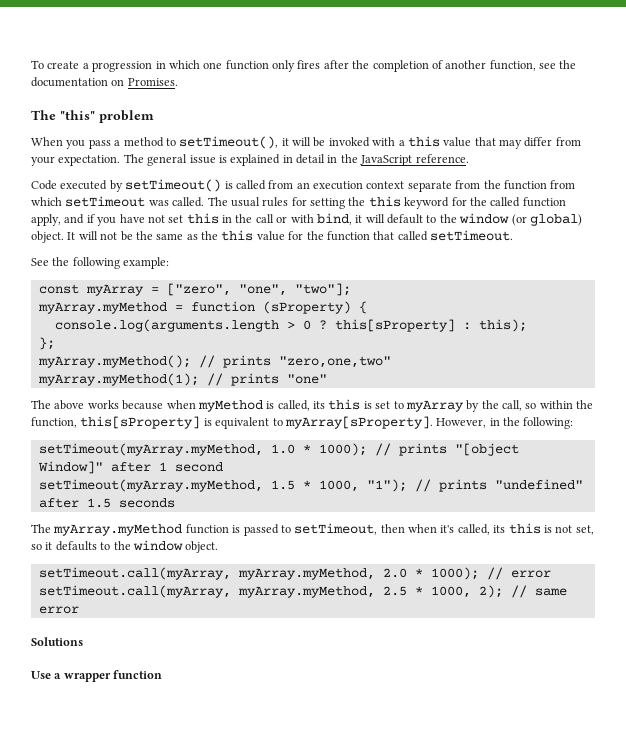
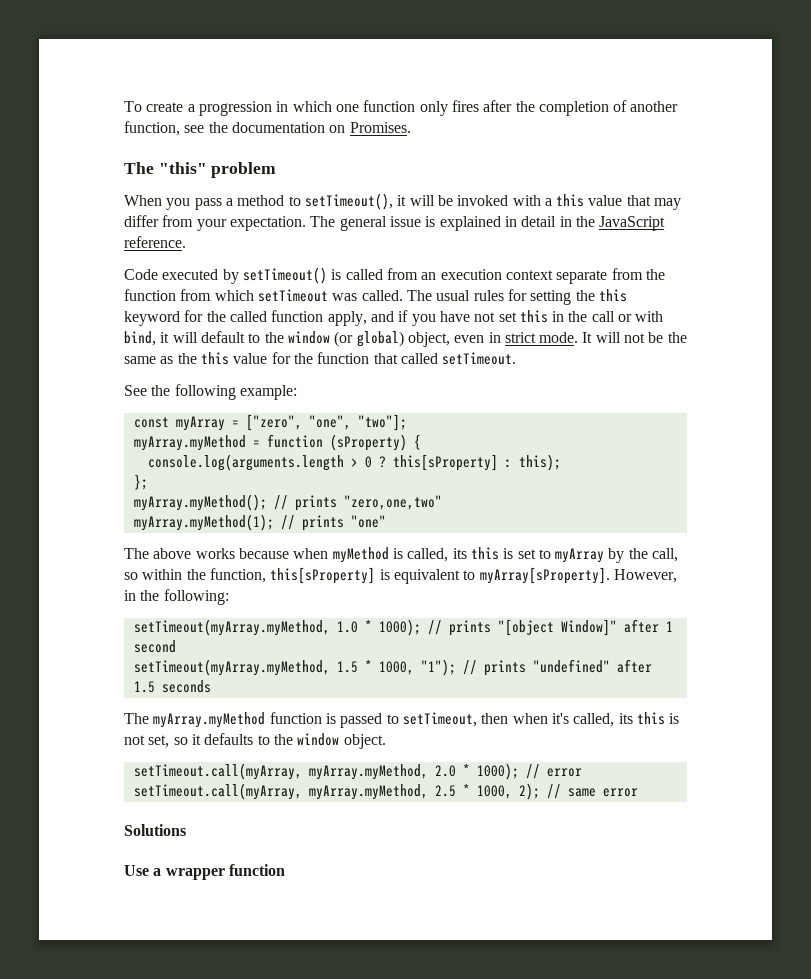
[31,231,64,243] object. -> [407,332,579,347] object, even in strict mode.

